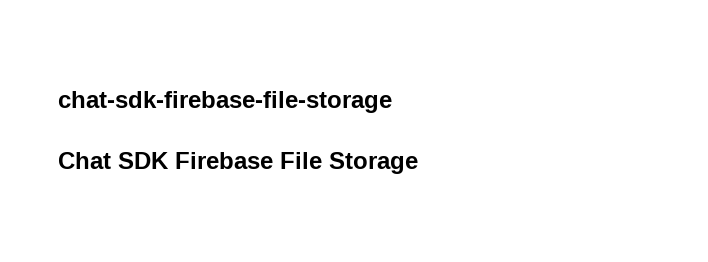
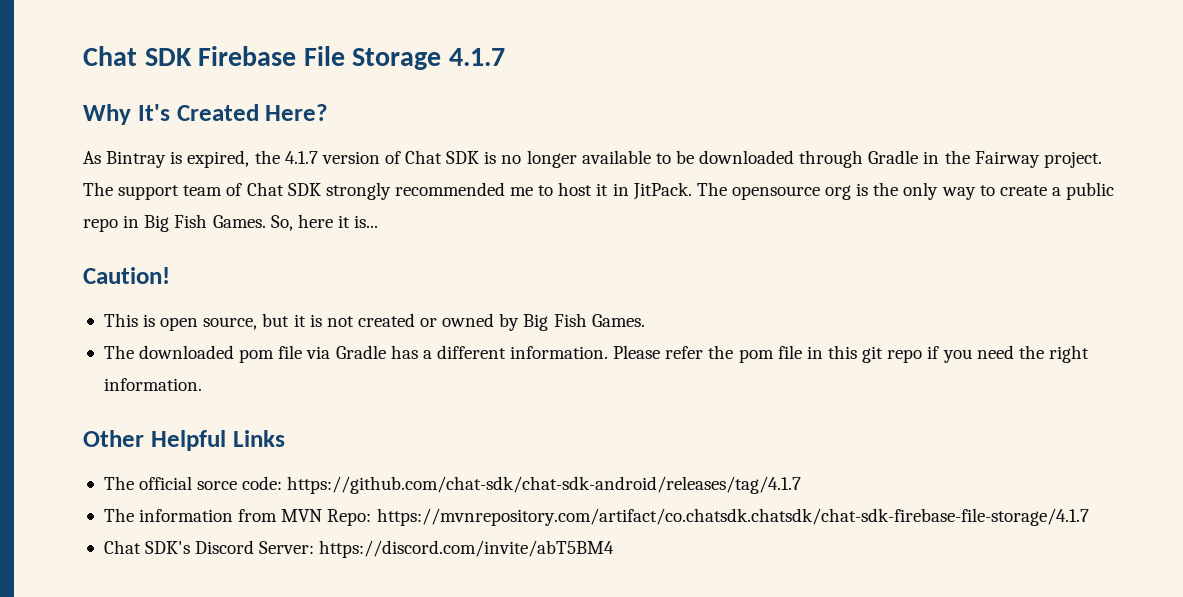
[58,91,392,113] chat-sdk-firebase-file-storage // -> (83, 56) none
(418, 163) none -> [448,48,505,66] [83,104,329,125] [83,150,1102,168] [83,182,1115,200] [83,214,379,232] [83,267,170,284] [103,313,645,331] [103,345,1089,363] [103,378,202,391] [83,430,285,451] [103,476,802,494] [103,508,1089,526] [103,540,615,558] 4.1.7 // Why It's Created Here? // As Bintray is expired, the 4.1.7 version of Chat SDK is no longer available to be downloaded through Gradle in the Fairway project. The support team of Chat SDK strongly recommended me to host it in JitPack. The opensource org is the only way to create a public repo in Big Fish Games. So, here it is... // Caution! // This is open source, but it is not created or owned by Big Fish Games. // The downloaded pom file via Gradle has a different information. Please refer the pom file in this git repo if you need the right information. // Other Helpful Links // The official sorce code: https://github.com/chat-sdk/chat-sdk-android/releases/tag/4.1.7 // The information from MVN Repo: https://mvnrepository.com/artifact/co.chatsdk.chatsdk/chat-sdk-firebase-file-storage/4.1.7 // Chat SDK's Discord Server: https://discord.com/invite/abT5BM4

